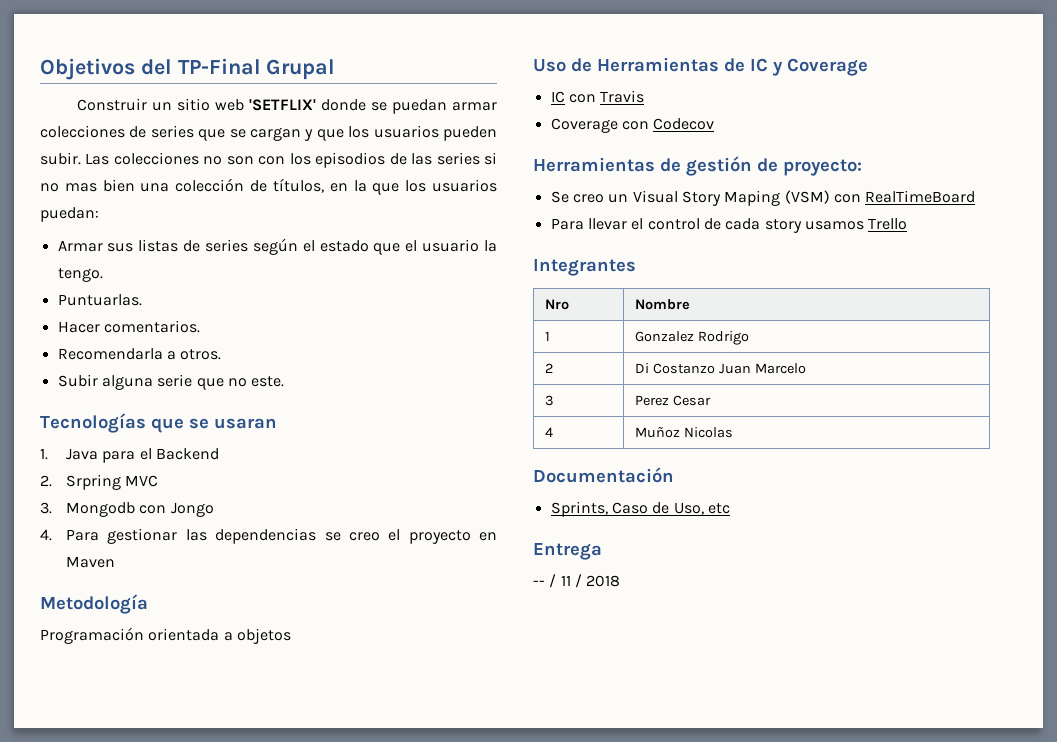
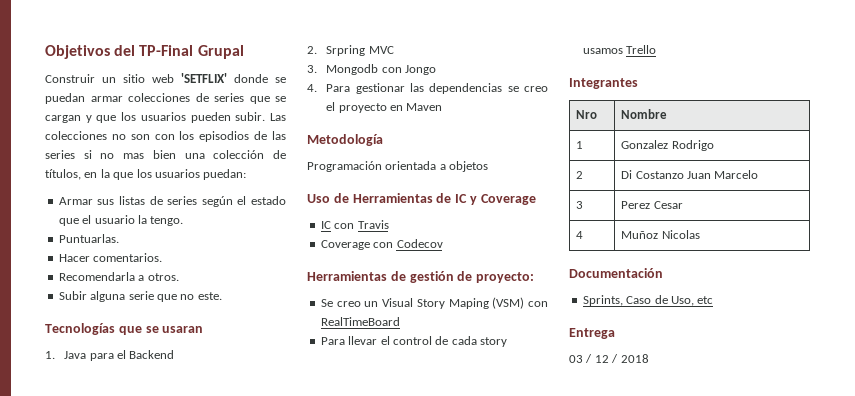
[533,574,571,588] -- / 11 -> [569,354,609,363] 03 / 12

